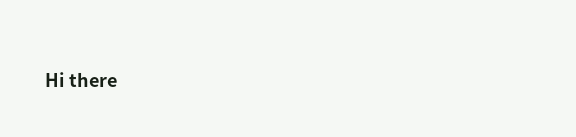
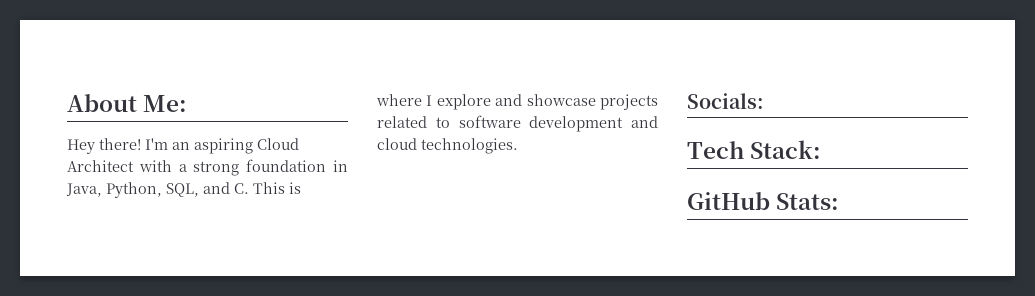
[45,72,117,87] Hi there -> [67,94,188,112] [67,138,299,154] [67,159,348,176] [66,182,301,198] [376,94,658,110] [377,115,658,132] [377,138,518,154] [687,93,764,109] [687,140,822,159] [687,192,840,210] About Me: // Hey there! I'm an aspiring Cloud Architect with a strong foundation in Java, Python, SQL, and C. This is where I explore and showcase projects related to software development and cloud technologies. // Socials: // Tech Stack: // GitHub Stats:

